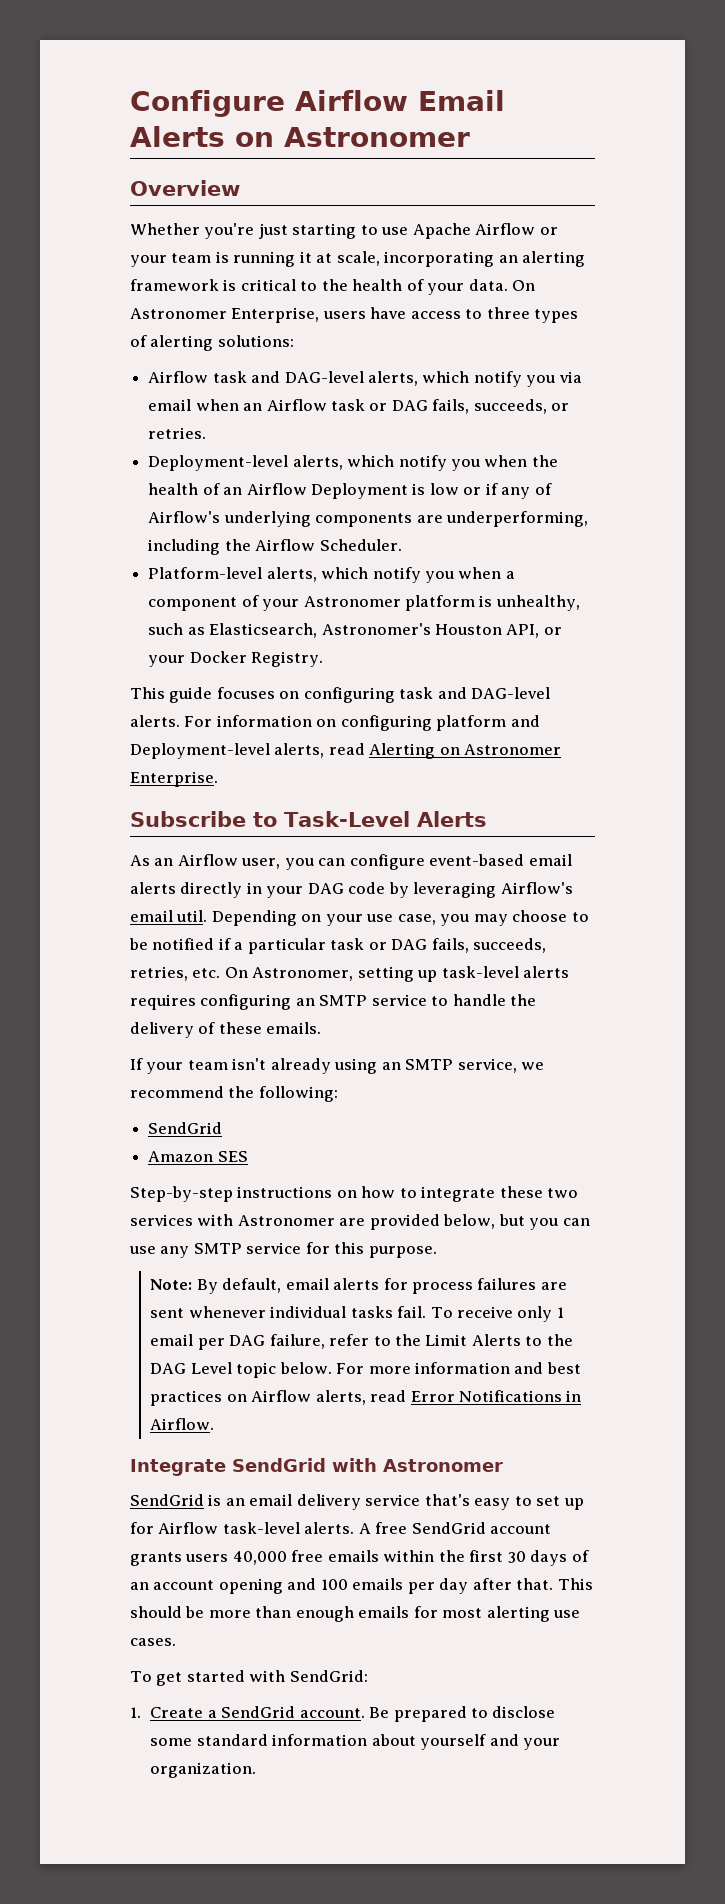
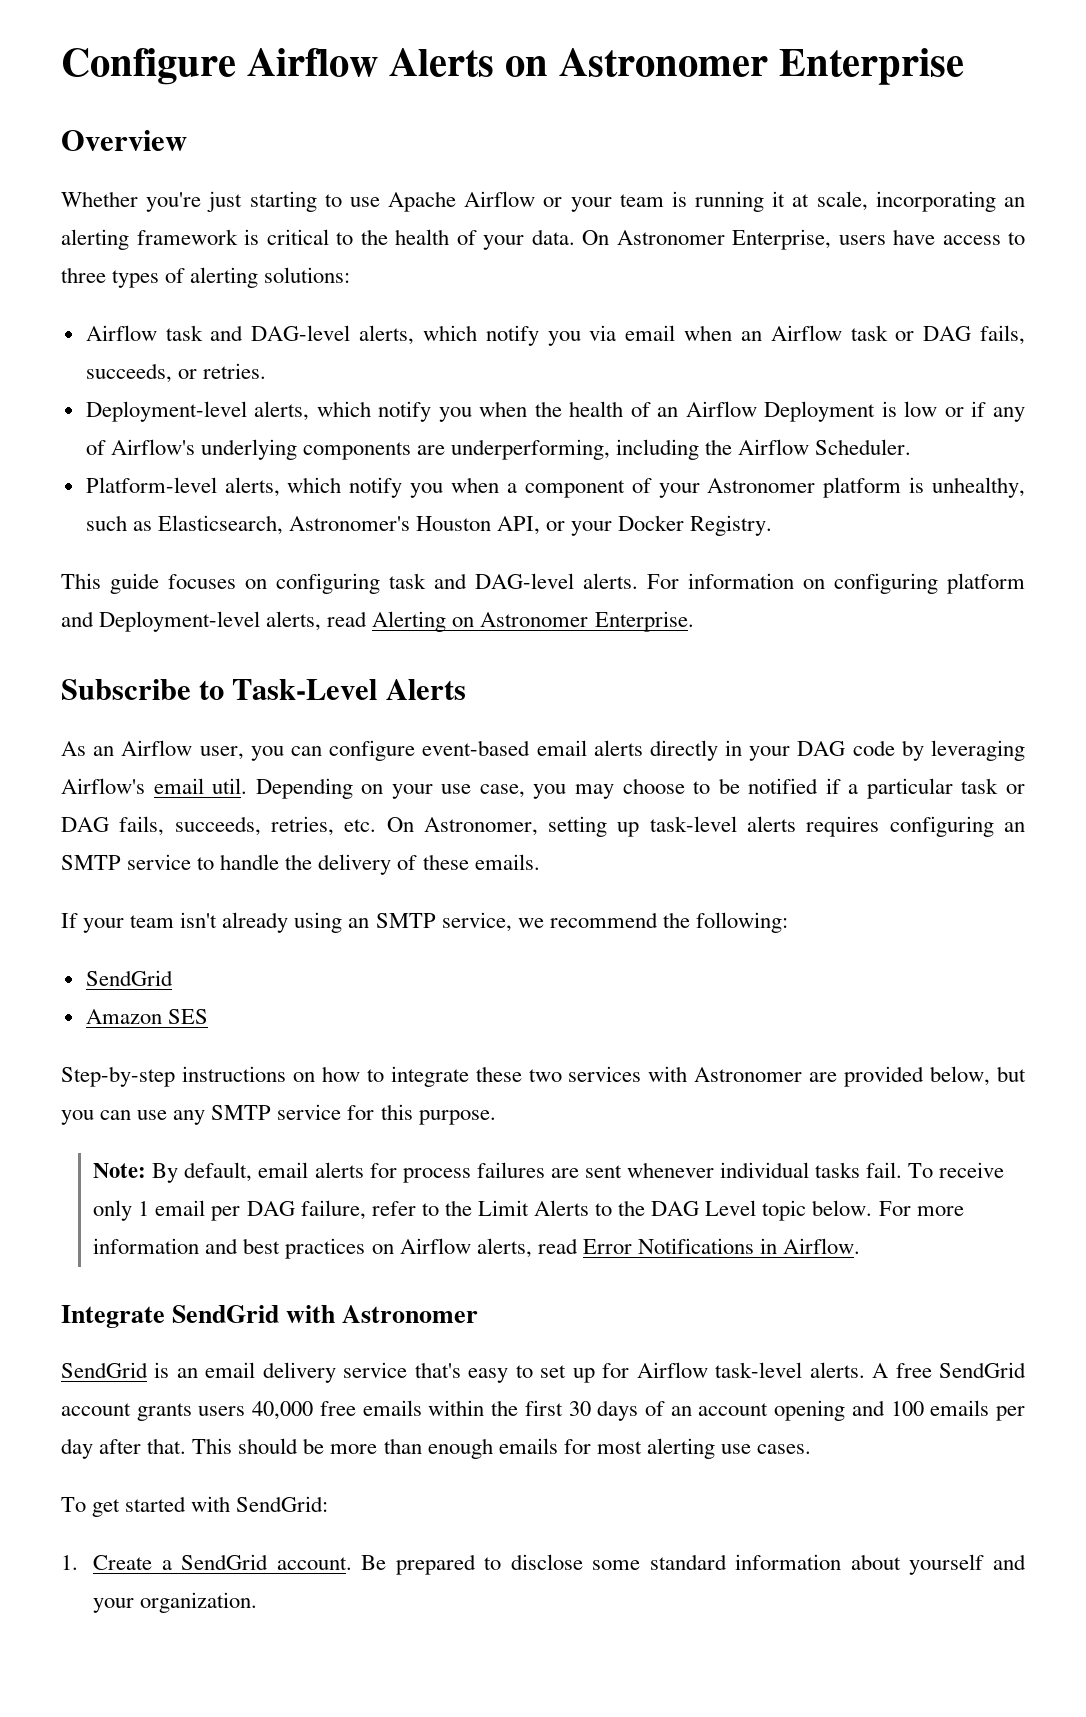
[418,90,505,111] Email -> (378, 62) none
(470, 137) none -> [778,48,964,85] Enterprise

